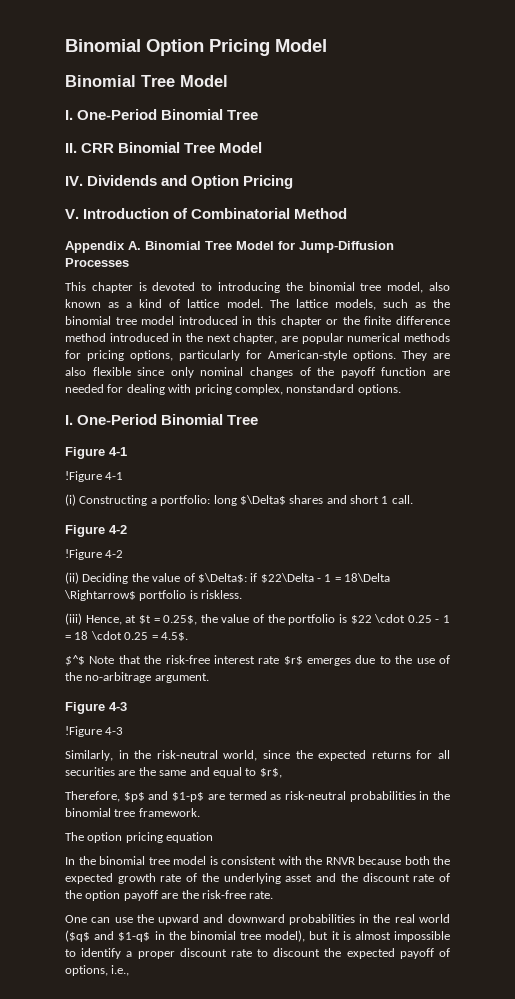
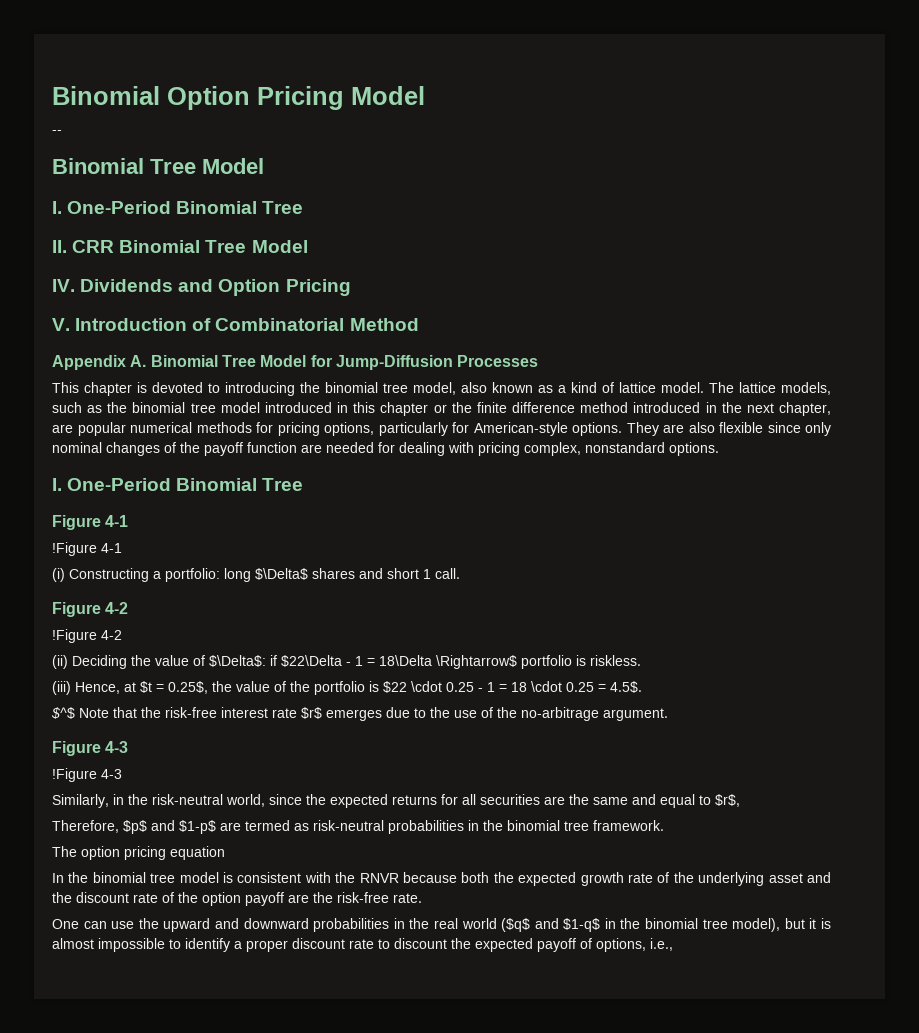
(327, 45) none -> [52,130,62,134] // --

